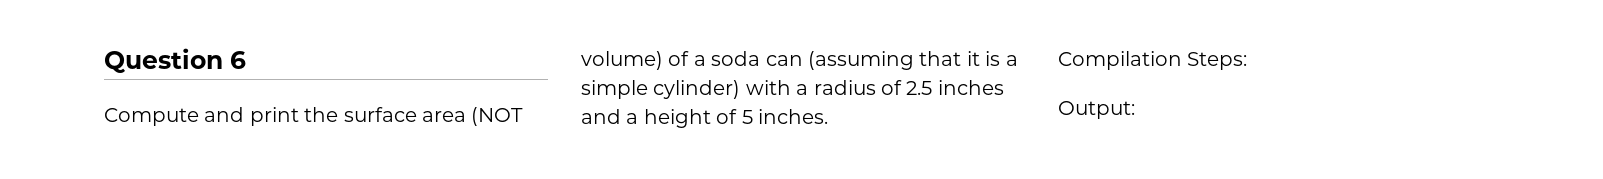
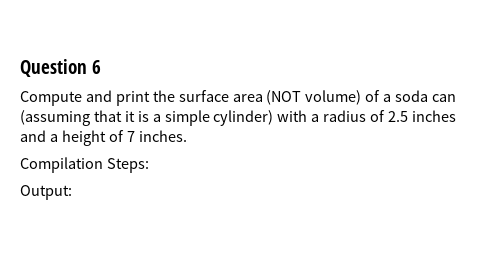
[741,110,753,124] 5 -> [126,131,135,142] 7

